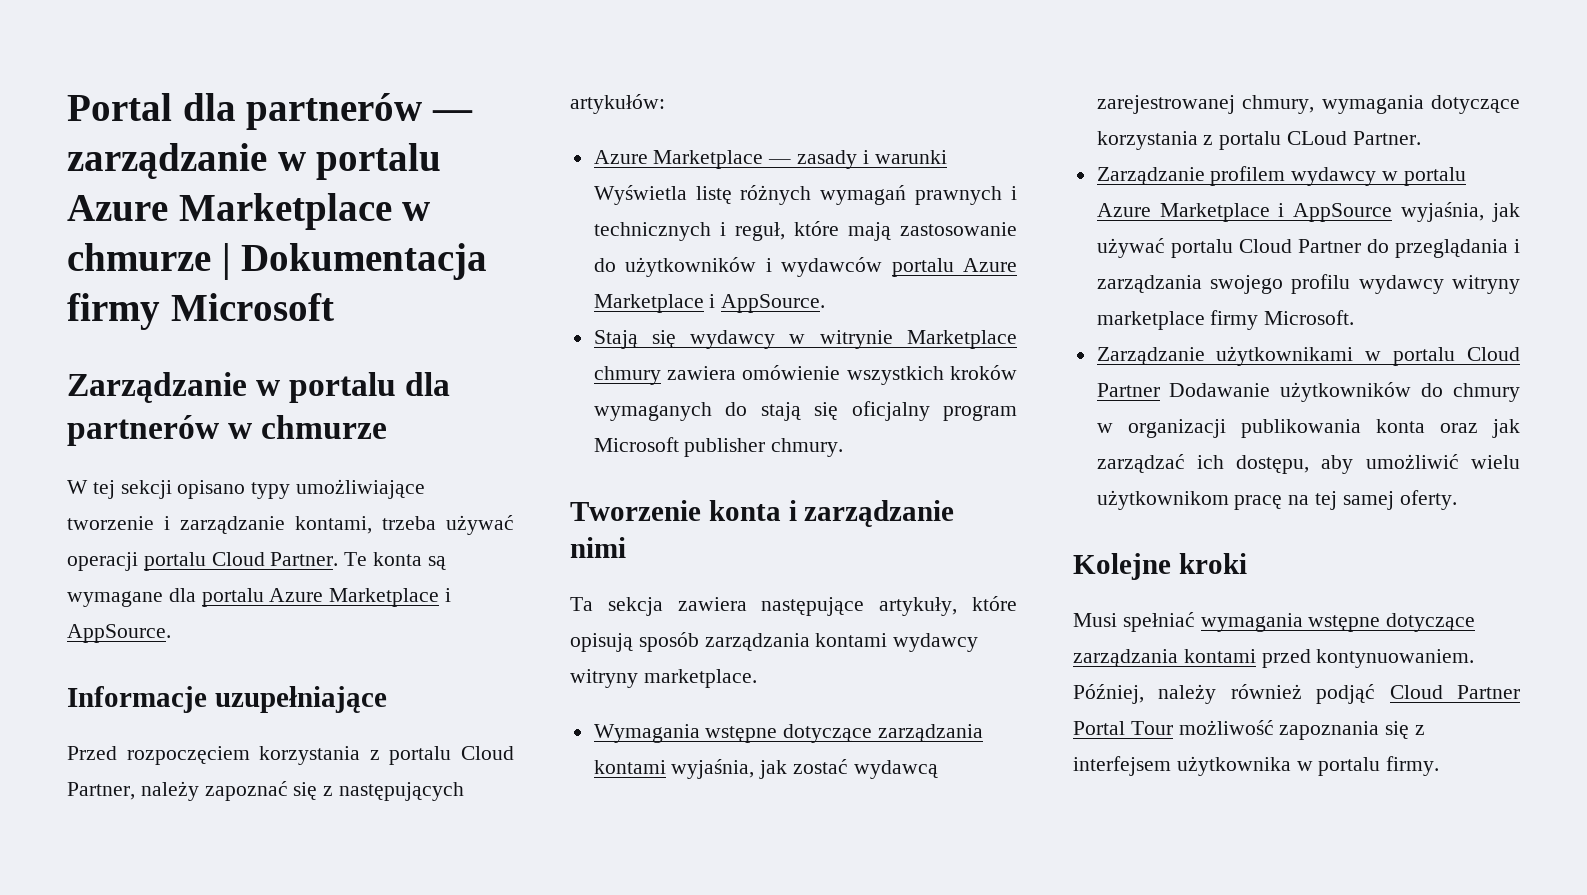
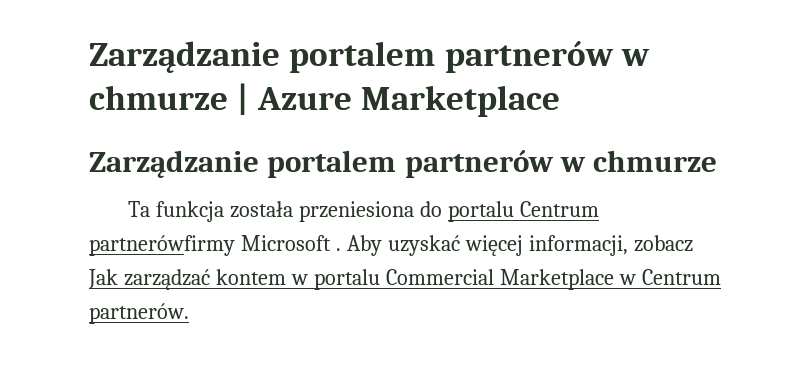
[67,93,473,130] [67,143,442,180] [67,193,431,230] [67,243,488,280] [67,293,334,330] [67,372,451,403] [67,415,388,446] [67,479,426,499] [67,515,514,535] [67,552,446,571] [67,588,452,607] [67,624,171,643] [67,686,387,713] [67,746,514,765] [67,781,465,801] [570,94,665,114] [593,150,947,169] [593,185,1017,205] [593,221,1017,241] [593,257,1017,277] [593,294,826,313] [593,330,1017,349] [593,365,1017,385] [593,401,1017,421] [593,437,844,457] [570,500,955,527] [570,537,626,558] [570,596,1017,616] [570,632,979,652] [570,669,757,688] [593,724,984,743] [593,759,938,779] [1096,95,1520,114] [1096,131,1421,150] [1096,166,1466,186] [1096,202,1520,222] [1096,238,1520,258] [1096,274,1520,294] [1096,310,1355,330] [1096,346,1520,366] [1096,382,1520,402] [1096,419,1520,438] [1096,454,1520,474] [1096,490,1457,510] [1073,553,1247,580] [1073,612,1476,632] [1073,649,1475,668] [1073,684,1520,704] [1073,720,1426,740] [1073,756,1440,776] Portal dla partnerów — zarządzanie w portalu Azure Marketplace w chmurze | Dokumentacja firmy Microsoft // Zarządzanie w portalu dla partnerów w chmurze // W tej sekcji opisano typy umożliwiające tworzenie i zarządzanie kontami, trzeba używać operacji portalu Cloud Partner. Te konta są wymagane dla portalu Azure Marketplace i AppSource. // Informacje uzupełniające // Przed rozpoczęciem korzystania z portalu Cloud Partner, należy zapoznać się z następujących artykułów: // Azure Marketplace — zasady i warunki Wyświetla listę różnych wymagań prawnych i technicznych i reguł, które mają zastosowanie do użytkowników i wydawców portalu Azure Marketplace i AppSource. // Stają się wydawcy w witrynie Marketplace chmury zawiera omówienie wszystkich kroków wymaganych do stają się oficjalny program Microsoft publisher chmury. // Tworzenie konta i zarządzanie nimi // Ta sekcja zawiera następujące artykuły, które opisują sposób zarządzania kontami wydawcy witryny marketplace. // Wymagania wstępne dotyczące zarządzania kontami wyjaśnia, jak zostać wydawcą zarejestrowanej chmury, wymagania dotyczące korzystania z portalu CLoud Partner. // Zarządzanie profilem wydawcy w portalu Azure Marketplace i AppSource wyjaśnia, jak używać portalu Cloud Partner do przeglądania i zarządzania swojego profilu wydawcy witryny marketplace firmy Microsoft. // Zarządzanie użytkownikami w portalu Cloud Partner Dodawanie użytkowników do chmury w organizacji publikowania konta oraz jak zarządzać ich dostępu, aby umożliwić wielu użytkownikom pracę na tej samej oferty. // Kolejne kroki // Musi spełniać wymagania wstępne dotyczące zarządzania kontami przed kontynuowaniem. Później, należy również podjąć Cloud Partner Portal Tour możliwość zapoznania się z interfejsem użytkownika w portalu firmy. -> [89,41,650,73] [89,83,560,117] [89,150,718,178] [128,201,600,222] [89,235,693,256] [88,269,721,290] [89,303,189,324] Zarządzanie portalem partnerów w chmurze | Azure Marketplace // Zarządzanie portalem partnerów w chmurze // Ta funkcja została przeniesiona do portalu Centrum partnerówfirmy Microsoft . Aby uzyskać więcej informacji, zobacz Jak zarządzać kontem w portalu Commercial Marketplace w Centrum partnerów.

